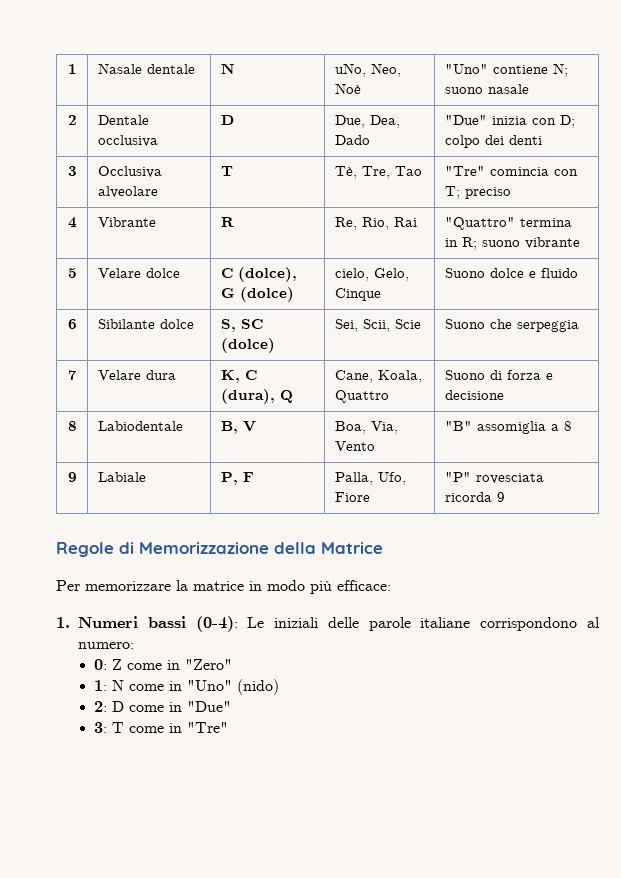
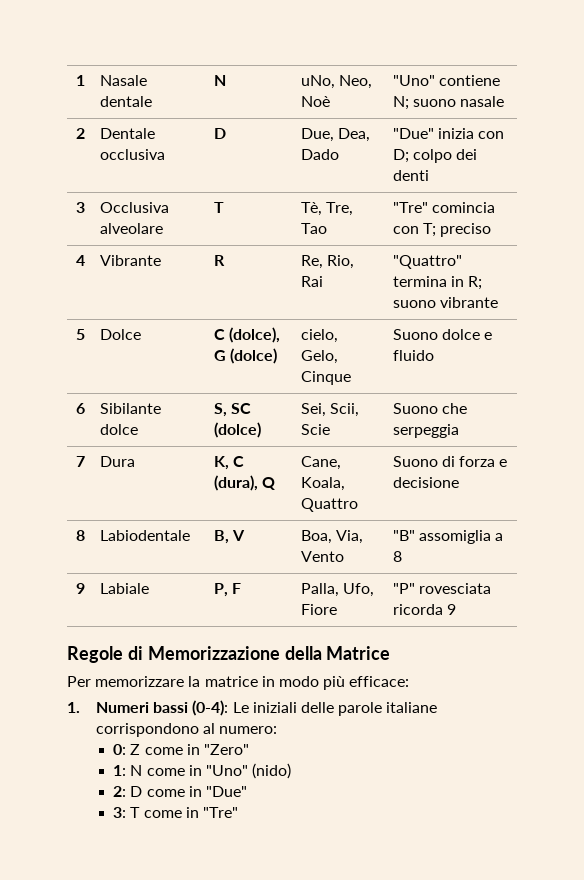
[97,268,180,278] Velare dolce -> [99,329,141,340] Dolce
[97,370,176,380] Velare dura -> [99,456,135,467] Dura

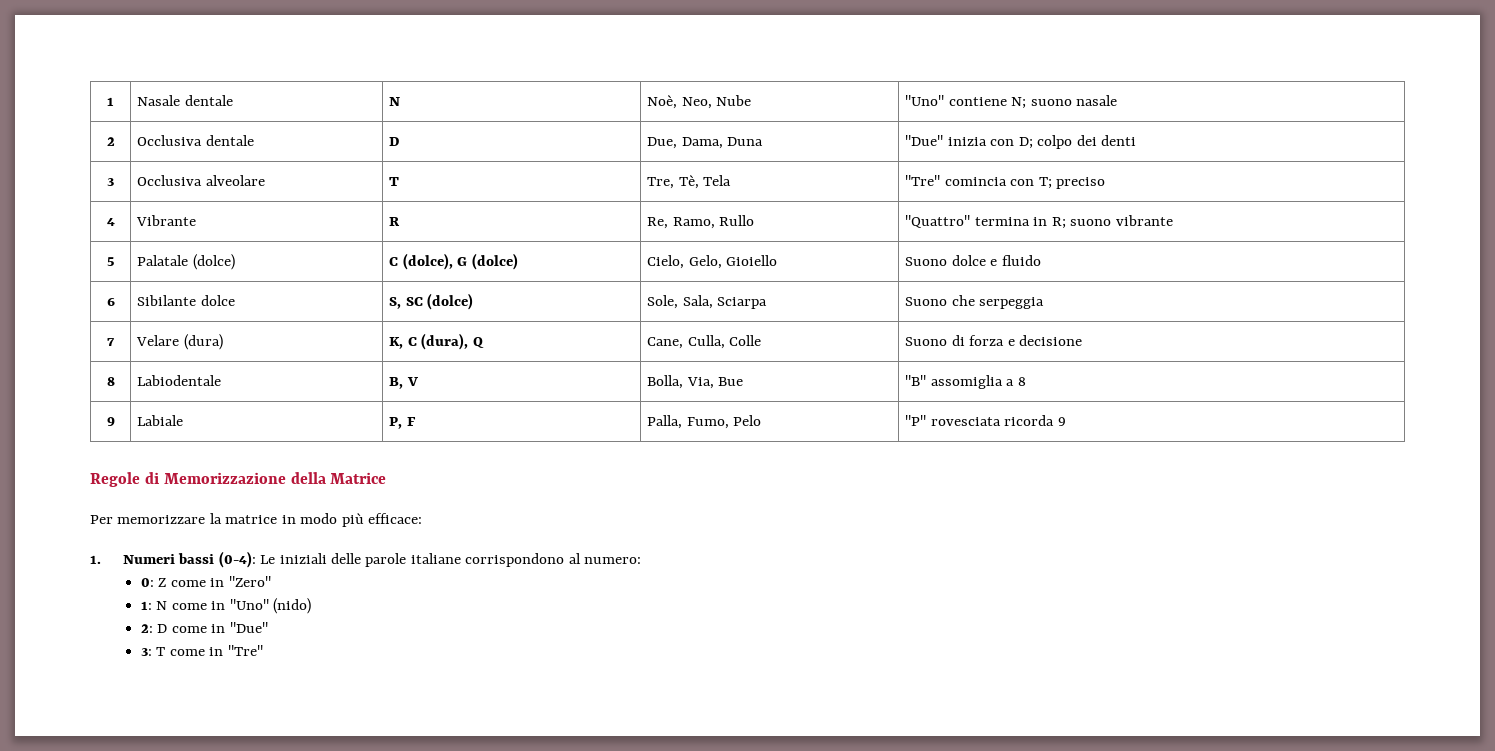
[300,75,372,89] [300,96,330,107] uNo, Neo, Noè -> [647,95,752,109] Noè, Neo, Nube
[99,128,155,139] [99,149,165,160] Dentale occlusiva -> [137,135,254,146] Occlusiva dentale
[337,128,370,142] [300,149,339,160] Dea, Dado -> [681,137,764,149] Dama, Duna
[300,202,353,216] [300,223,327,234] Tè, Tre, Tao -> [647,175,732,189] Tre, Tè, Tela
[326,255,354,269] [300,276,323,287] Rio, Rai -> [672,215,755,229] Ramo, Rullo
[99,329,141,340] Dolce -> [137,254,235,270] Palatale (dolce)
[300,329,338,343] [300,350,338,364] [300,371,351,385] cielo, Gelo, Cinque -> [647,255,778,269] Cielo, Gelo, Gioiello
[300,403,359,417] [300,424,330,435] Sei, Scii, Scie -> [647,295,768,309] Sole, Sala, Sciarpa
[99,456,135,467] Dura -> [136,334,223,350] Velare (dura)
[300,477,345,491] [300,498,358,512] Koala, Quattro -> [687,335,762,349] Culla, Colle
[300,530,363,544] [300,551,344,562] Boa, Via, Vento -> [647,375,744,389] Bolla, Via, Bue
[342,583,374,597] [300,604,337,615] Ufo, Fiore -> [686,415,762,429] Fumo, Pelo

